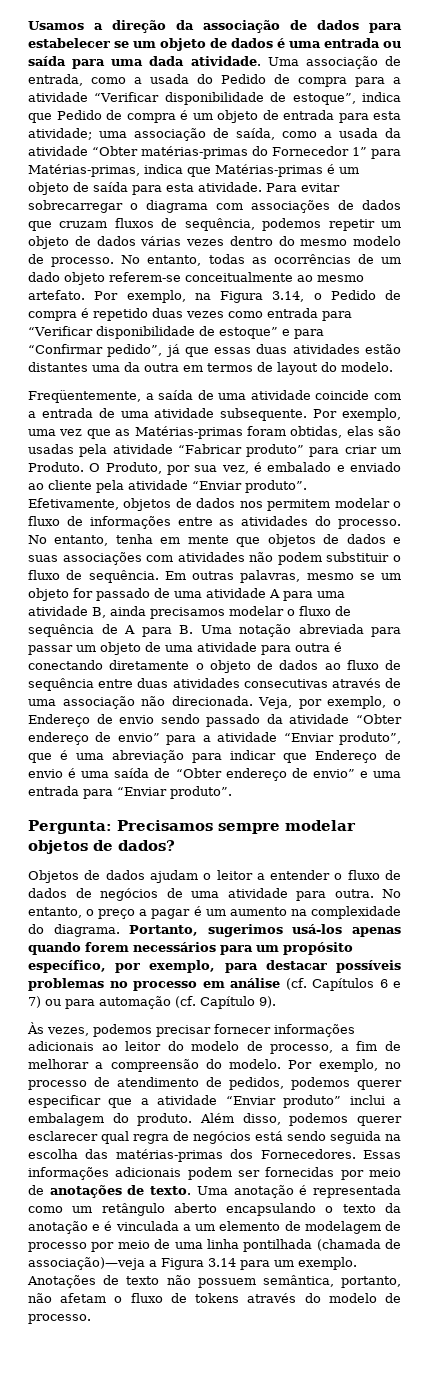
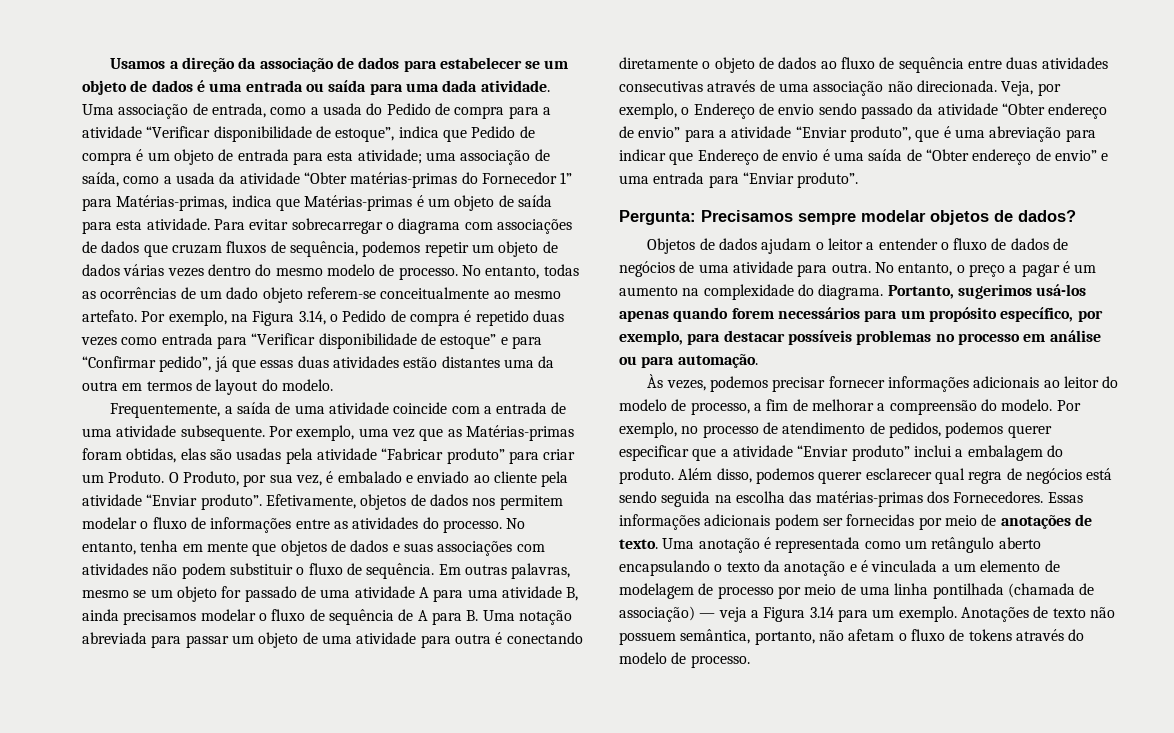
[28,390,141,403] Freqüentemente, -> [110,403,221,418] Frequentemente,
[285,978,401,991] [28,996,276,1009] (cf. Capítulos 6 e 7) ou para automação (cf. Capítulo 9). -> [619,354,758,368] ou para automação.
[28,1257,145,1270] associação)—veja -> [619,606,747,622] associação) — veja

